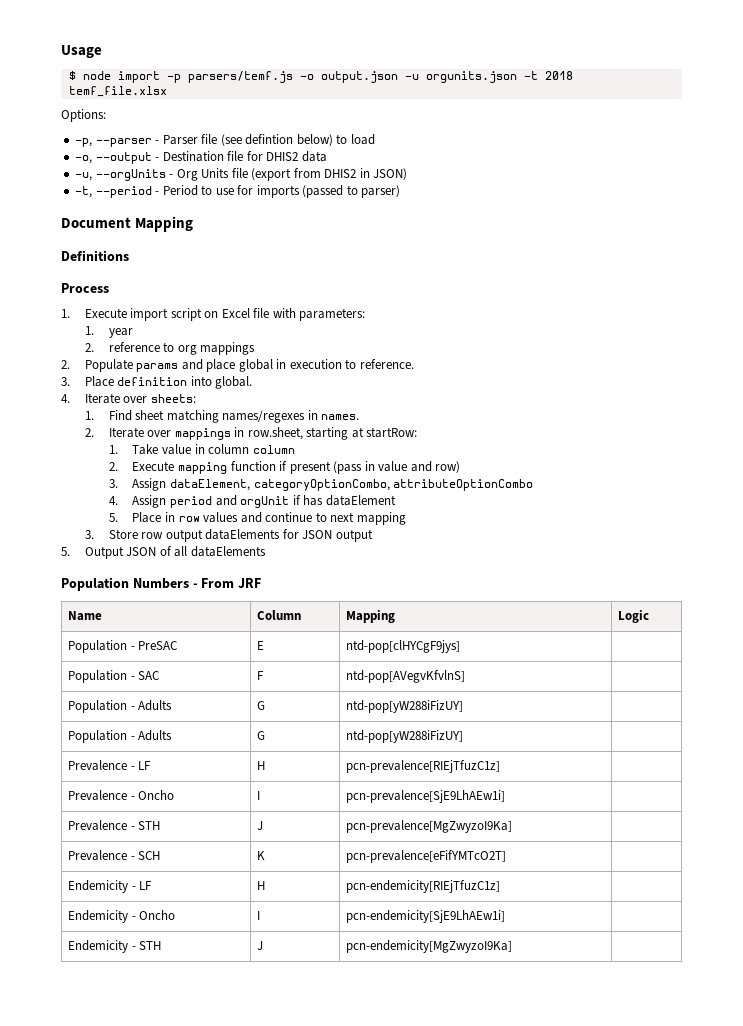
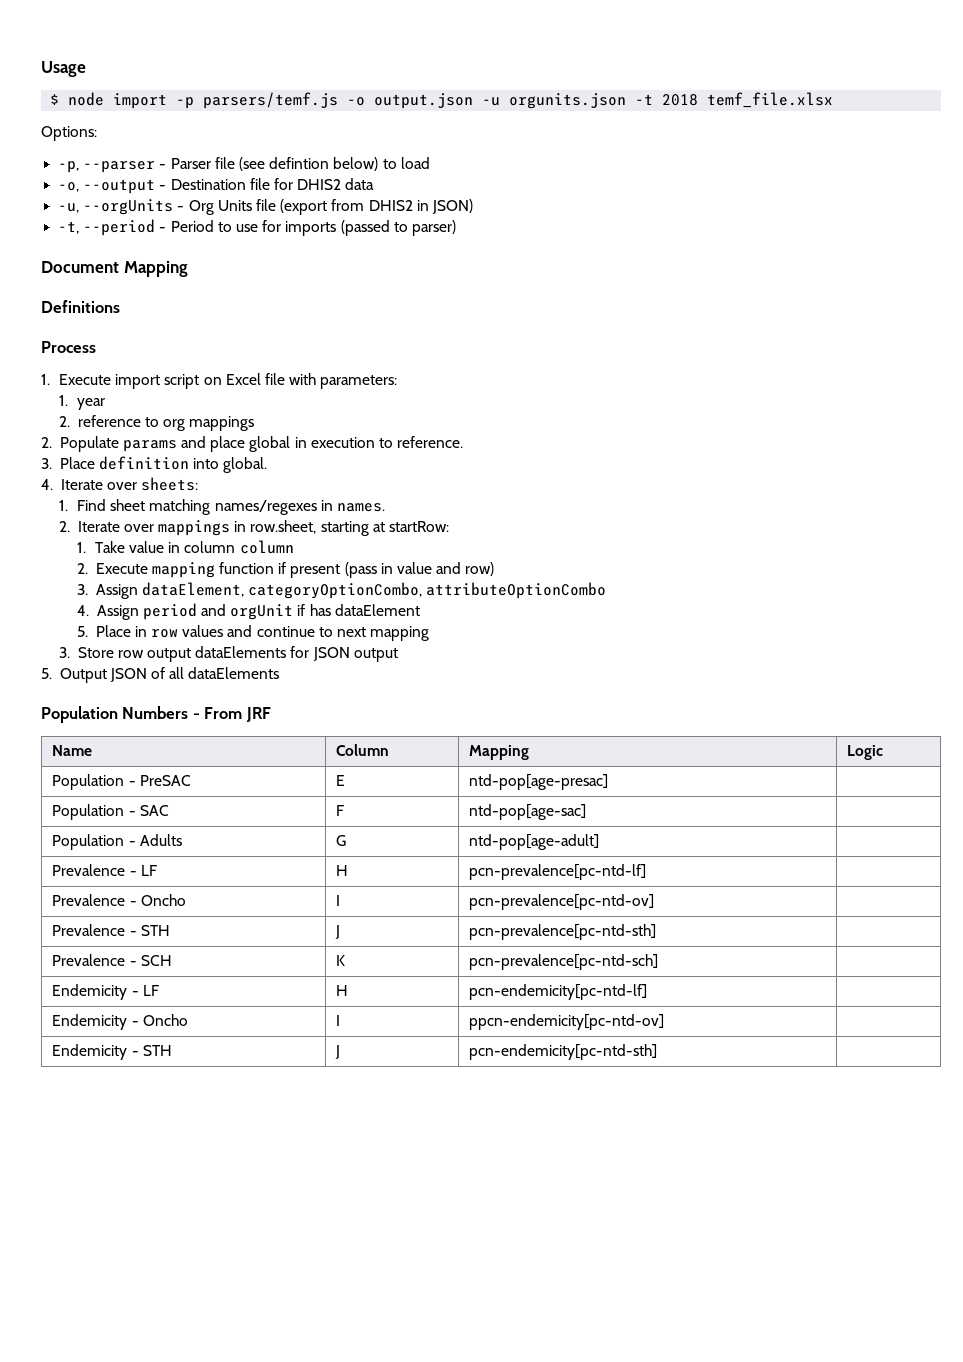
[346,640,461,653] ntd-pop[clHYCgF9jys] -> [469,774,609,790] ntd-pop[age-presac]
[346,670,466,683] [68,700,173,713] [257,701,266,710] [346,700,464,713] [68,730,173,743] [257,731,266,740] [346,730,464,743] ntd-pop[AVegvKfvlnS] | // Population - Adults | G | ntd-pop[yW288iFizUY] | // Population - Adults | G | ntd-pop[yW288iFizUY] -> [469,804,587,820] [52,834,182,850] [336,835,347,846] [469,834,600,850] ntd-pop[age-sac] | // Population - Adults | G | ntd-pop[age-adult]
[346,760,501,773] pcn-prevalence[RIEjTfuzC1z] -> [469,864,647,880] pcn-prevalence[pc-ntd-lf]
[346,790,506,803] pcn-prevalence[SjE9LhAEw1i] -> [469,894,655,910] pcn-prevalence[pc-ntd-ov]
[346,820,513,833] pcn-prevalence[MgZwyzoI9Ka] -> [469,924,657,940] pcn-prevalence[pc-ntd-sth]
[346,850,507,863] pcn-prevalence[eFifYMTcO2T] -> [469,954,659,970] pcn-prevalence[pc-ntd-sch]
[346,880,501,893] pcn-endemicity[RIEjTfuzC1z] -> [469,984,648,1000] pcn-endemicity[pc-ntd-lf]
[346,910,506,923] pcn-endemicity[SjE9LhAEw1i] -> [469,1014,665,1030] ppcn-endemicity[pc-ntd-ov]
[346,940,513,953] pcn-endemicity[MgZwyzoI9Ka] -> [469,1044,658,1060] pcn-endemicity[pc-ntd-sth]

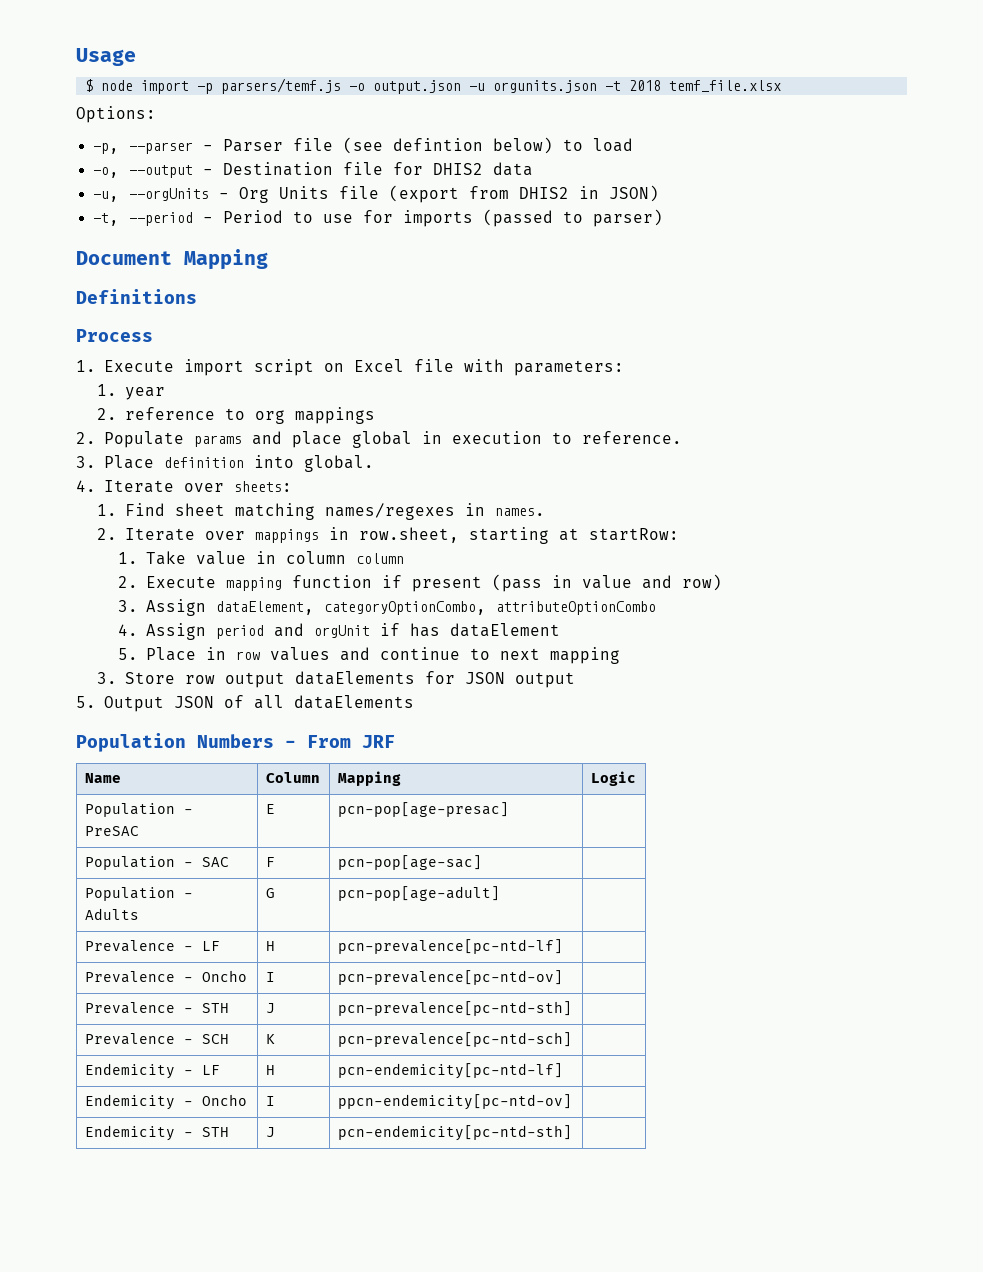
[469,774,609,790] ntd-pop[age-presac] -> [337,802,509,817] pcn-pop[age-presac]
[469,804,587,820] ntd-pop[age-sac] -> [337,855,482,870] pcn-pop[age-sac]
[469,834,600,850] ntd-pop[age-adult] -> [337,886,500,901] pcn-pop[age-adult]

